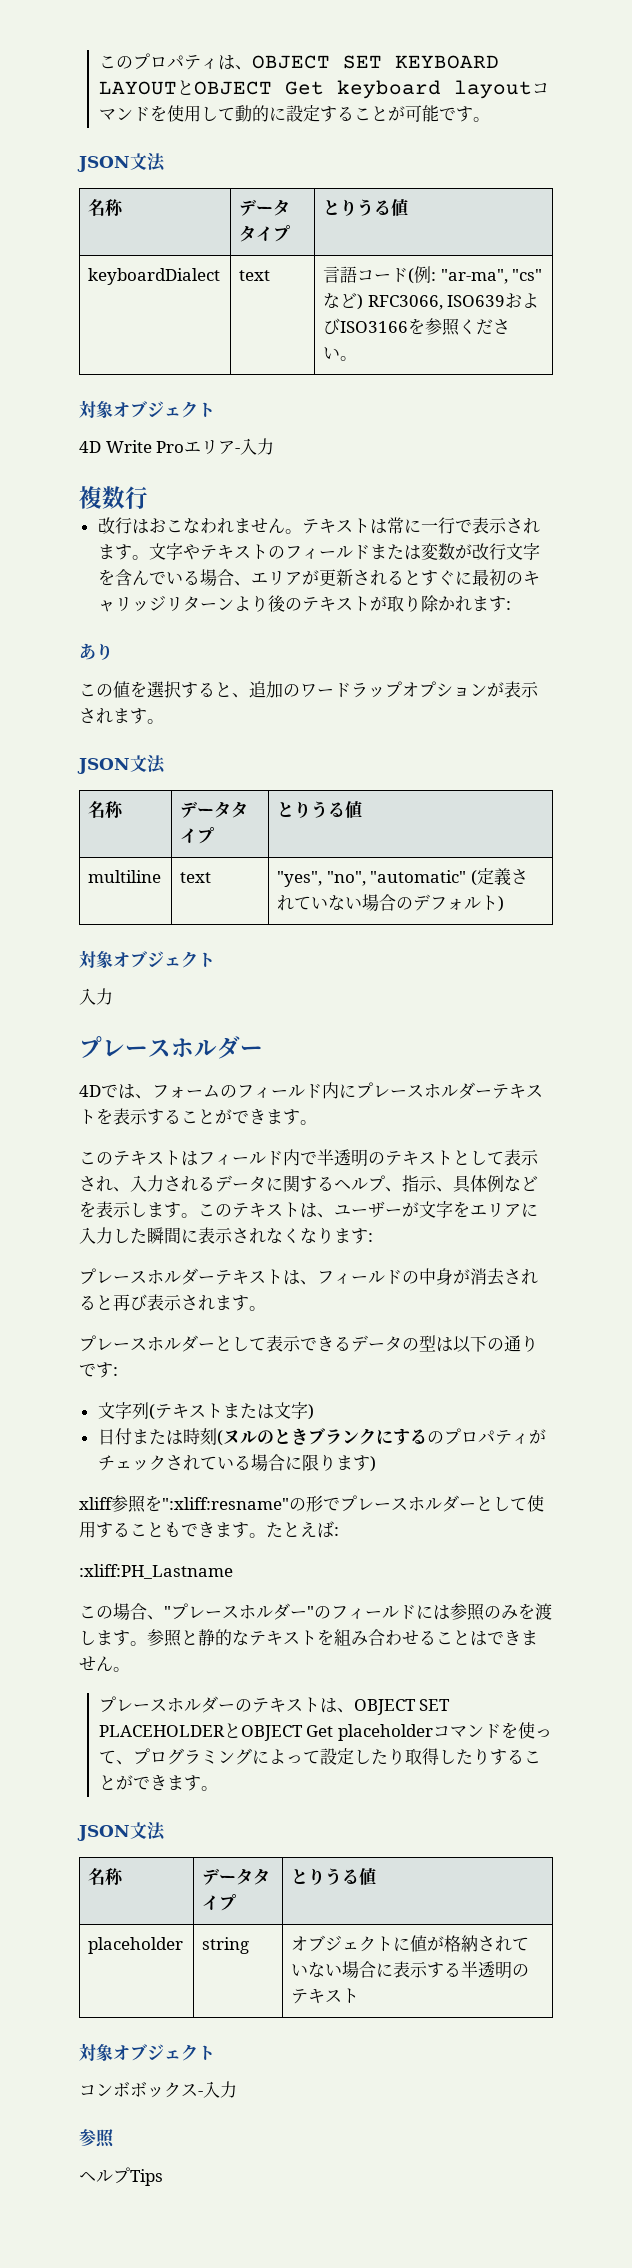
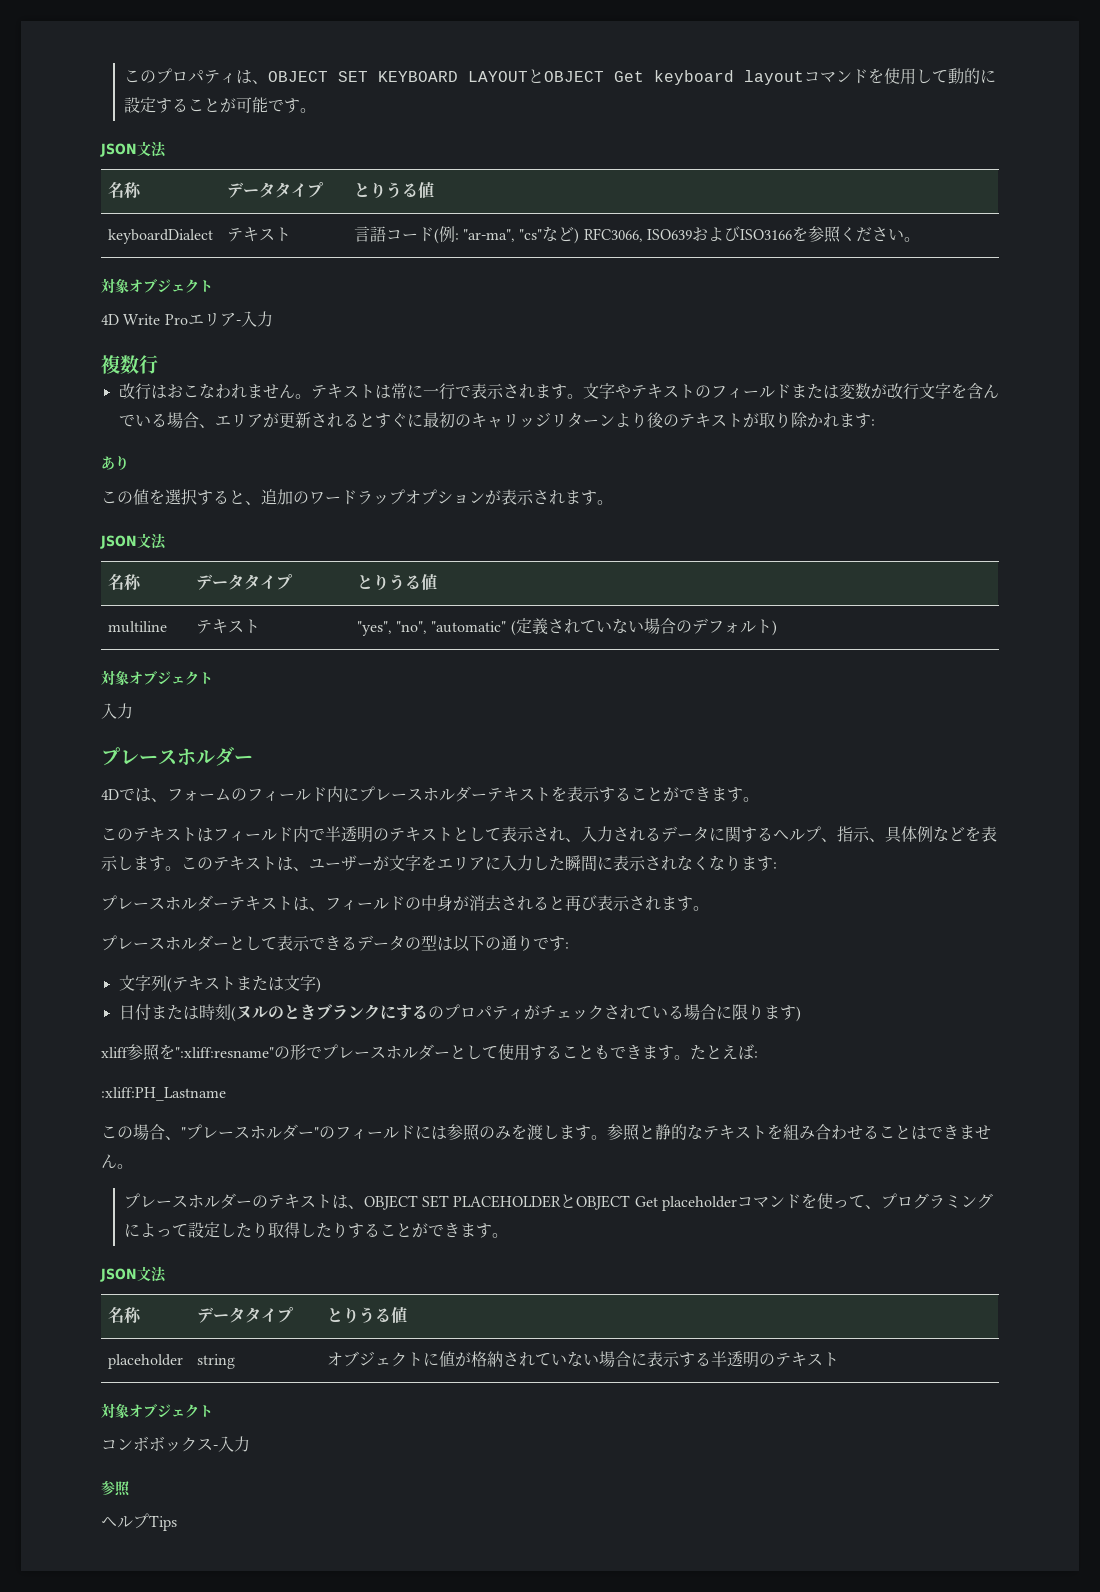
[239,270,271,281] text -> [226,227,291,242] テキスト
[180,872,212,883] text -> [195,619,260,634] テキスト

